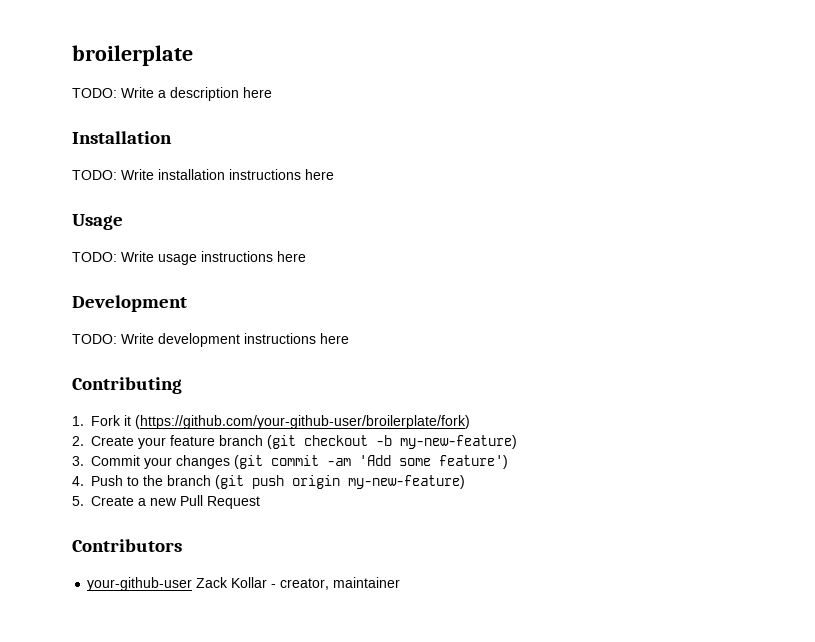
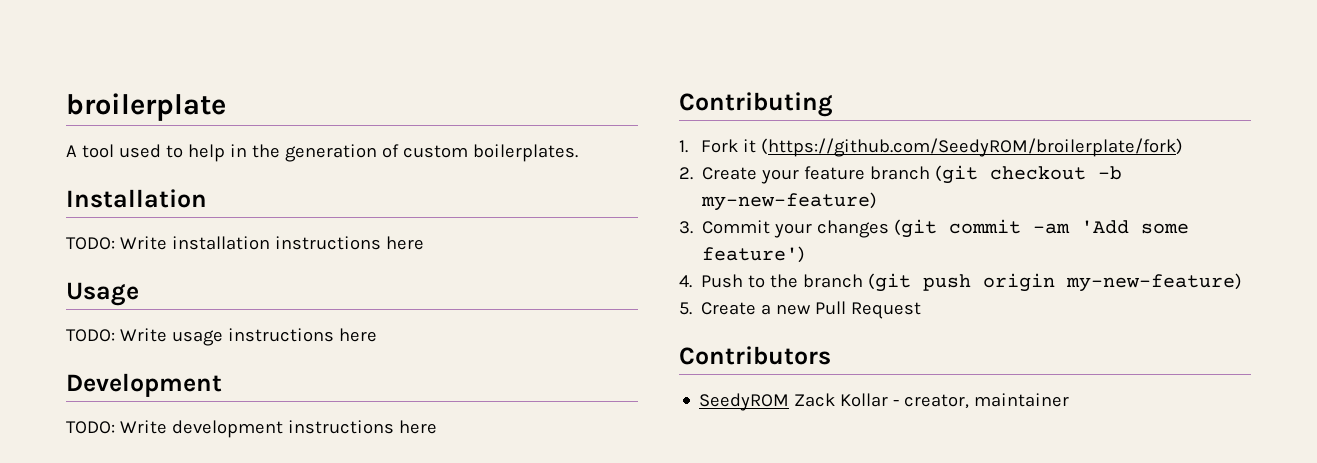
[72,87,272,101] TODO: Write a description here -> [66,144,578,162] A tool used to help in the generation of custom boilerplates.
[135,415,470,429] (https://github.com/your-github-user/broilerplate/fork) -> [760,138,1183,157] (https://github.com/SeedyROM/broilerplate/fork)
[87,577,193,591] your-github-user -> [699,393,790,411] SeedyROM

